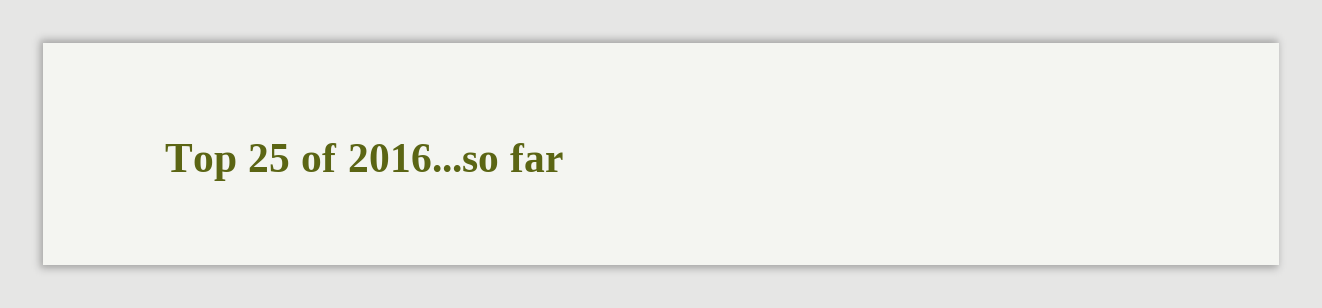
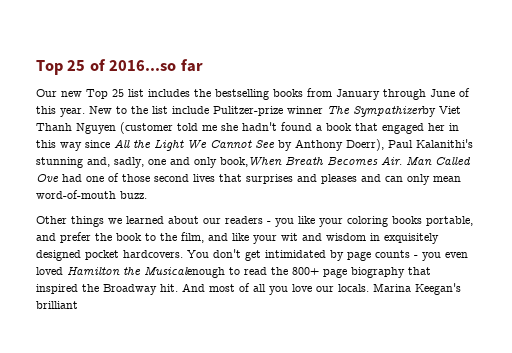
(563, 157) none -> [36,88,470,100] [36,106,461,117] [36,122,459,134] [36,139,473,151] [36,156,471,168] [36,173,461,185] [36,190,147,199] [36,216,473,227] [36,232,439,244] [36,249,468,261] [36,267,431,278] [36,283,461,295] [36,301,78,309] // Our new Top 25 list includes the bestselling books from January through June of this year. New to the list include Pulitzer-prize winner The Sympathizerby Viet Thanh Nguyen (customer told me she hadn't found a book that engaged her in this way since All the Light We Cannot See by Anthony Doerr), Paul Kalanithi's stunning and, sadly, one and only book,When Breath Becomes Air. Man Called Ove had one of those second lives that surprises and pleases and can only mean word-of-mouth buzz. // Other things we learned about our readers - you like your coloring books portable, and prefer the book to the film, and like your wit and wisdom in exquisitely designed pocket hardcovers. You don't get intimidated by page counts - you even loved Hamilton the Musicalenough to read the 800+ page biography that inspired the Broadway hit. And most of all you love our locals. Marina Keegan's brilliant

